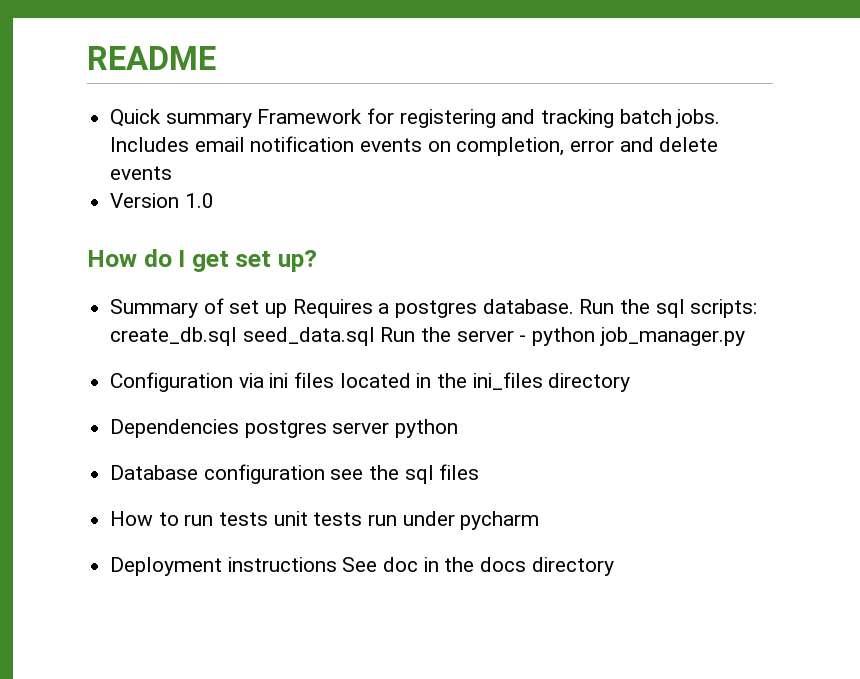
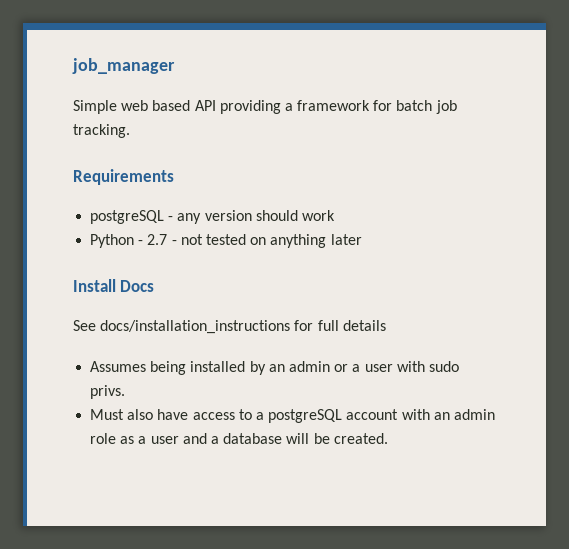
[87,46,216,70] [110,108,721,128] [110,136,719,156] [110,166,173,180] [110,193,214,208] [87,249,318,272] [110,298,758,318] [110,327,745,346] [110,372,631,392] [110,419,459,438] [110,464,480,484] [110,511,540,530] [110,557,614,576] README // Quick summary Framework for registering and tracking batch jobs. Includes email notification events on completion, error and delete events // Version 1.0 // How do I get set up? // Summary of set up Requires a postgres database. Run the sql scripts: create_db.sql seed_data.sql Run the server - python job_manager.py // Configuration via ini files located in the ini_files directory // Dependencies postgres server python // Database configuration see the sql files // How to run tests unit tests run under pycharm // Deployment instructions See doc in the docs directory -> [72,58,175,74] [73,100,457,114] [73,124,130,138] [73,169,174,185] [90,210,335,224] [90,234,362,248] [73,279,155,292] [73,320,386,334] [90,361,459,375] [90,385,126,399] [90,409,495,423] [90,433,388,444] job_manager // Simple web based API providing a framework for batch job tracking. // Requirements // postgreSQL - any version should work // Python - 2.7 - not tested on anything later // Install Docs // See docs/installation_instructions for full details // Assumes being installed by an admin or a user with sudo privs. // Must also have access to a postgreSQL account with an admin role as a user and a database will be created.

